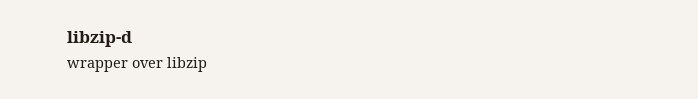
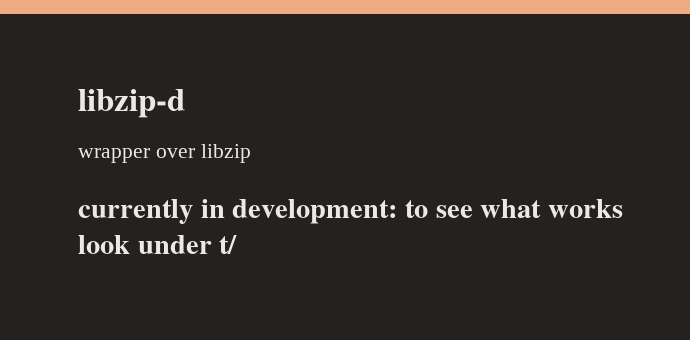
(207, 64) none -> [78,199,624,224] [78,235,238,254] // currently in development: to see what works look under t/

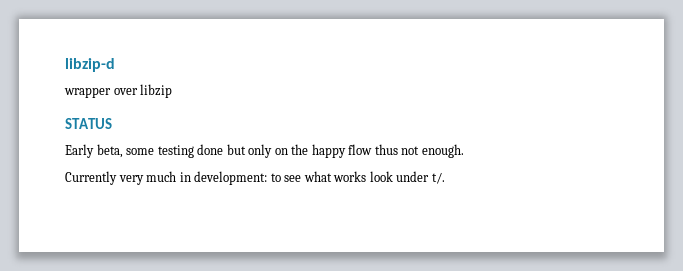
[78,199,193,224] currently -> [65,118,112,129] [65,144,464,158] [65,171,177,185] STATUS // Early beta, some testing done but only on the happy flow thus not enough. // Currently very much
[219,235,238,254] t/ -> [431,172,445,184] t/.

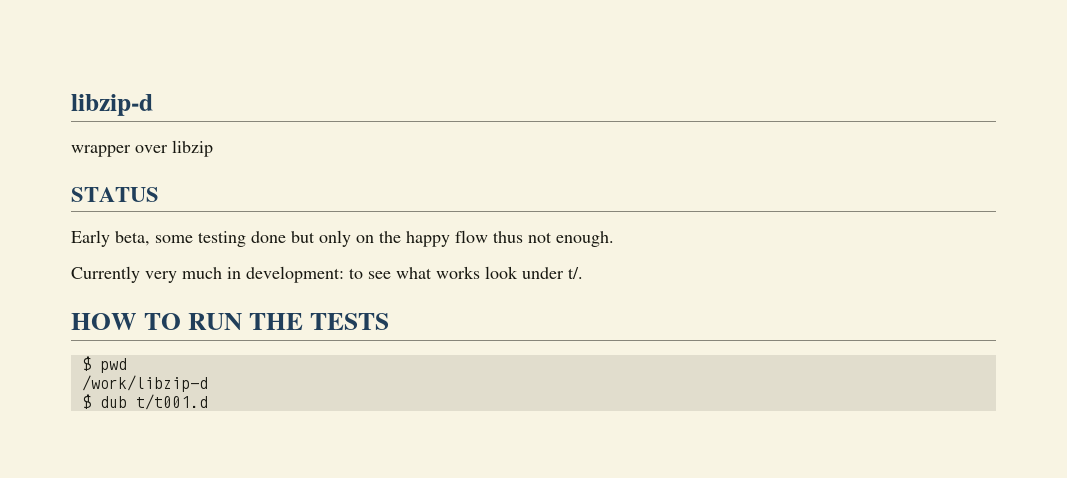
(445, 178) none -> [71,313,389,330] [81,356,127,373] [81,375,208,392] [81,394,208,410] // HOW TO RUN THE TESTS // $ pwd // /work/libzip-d // $ dub t/t001.d

